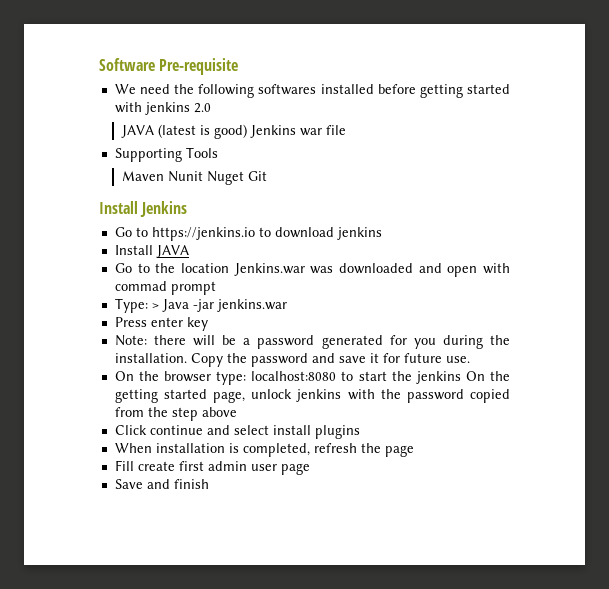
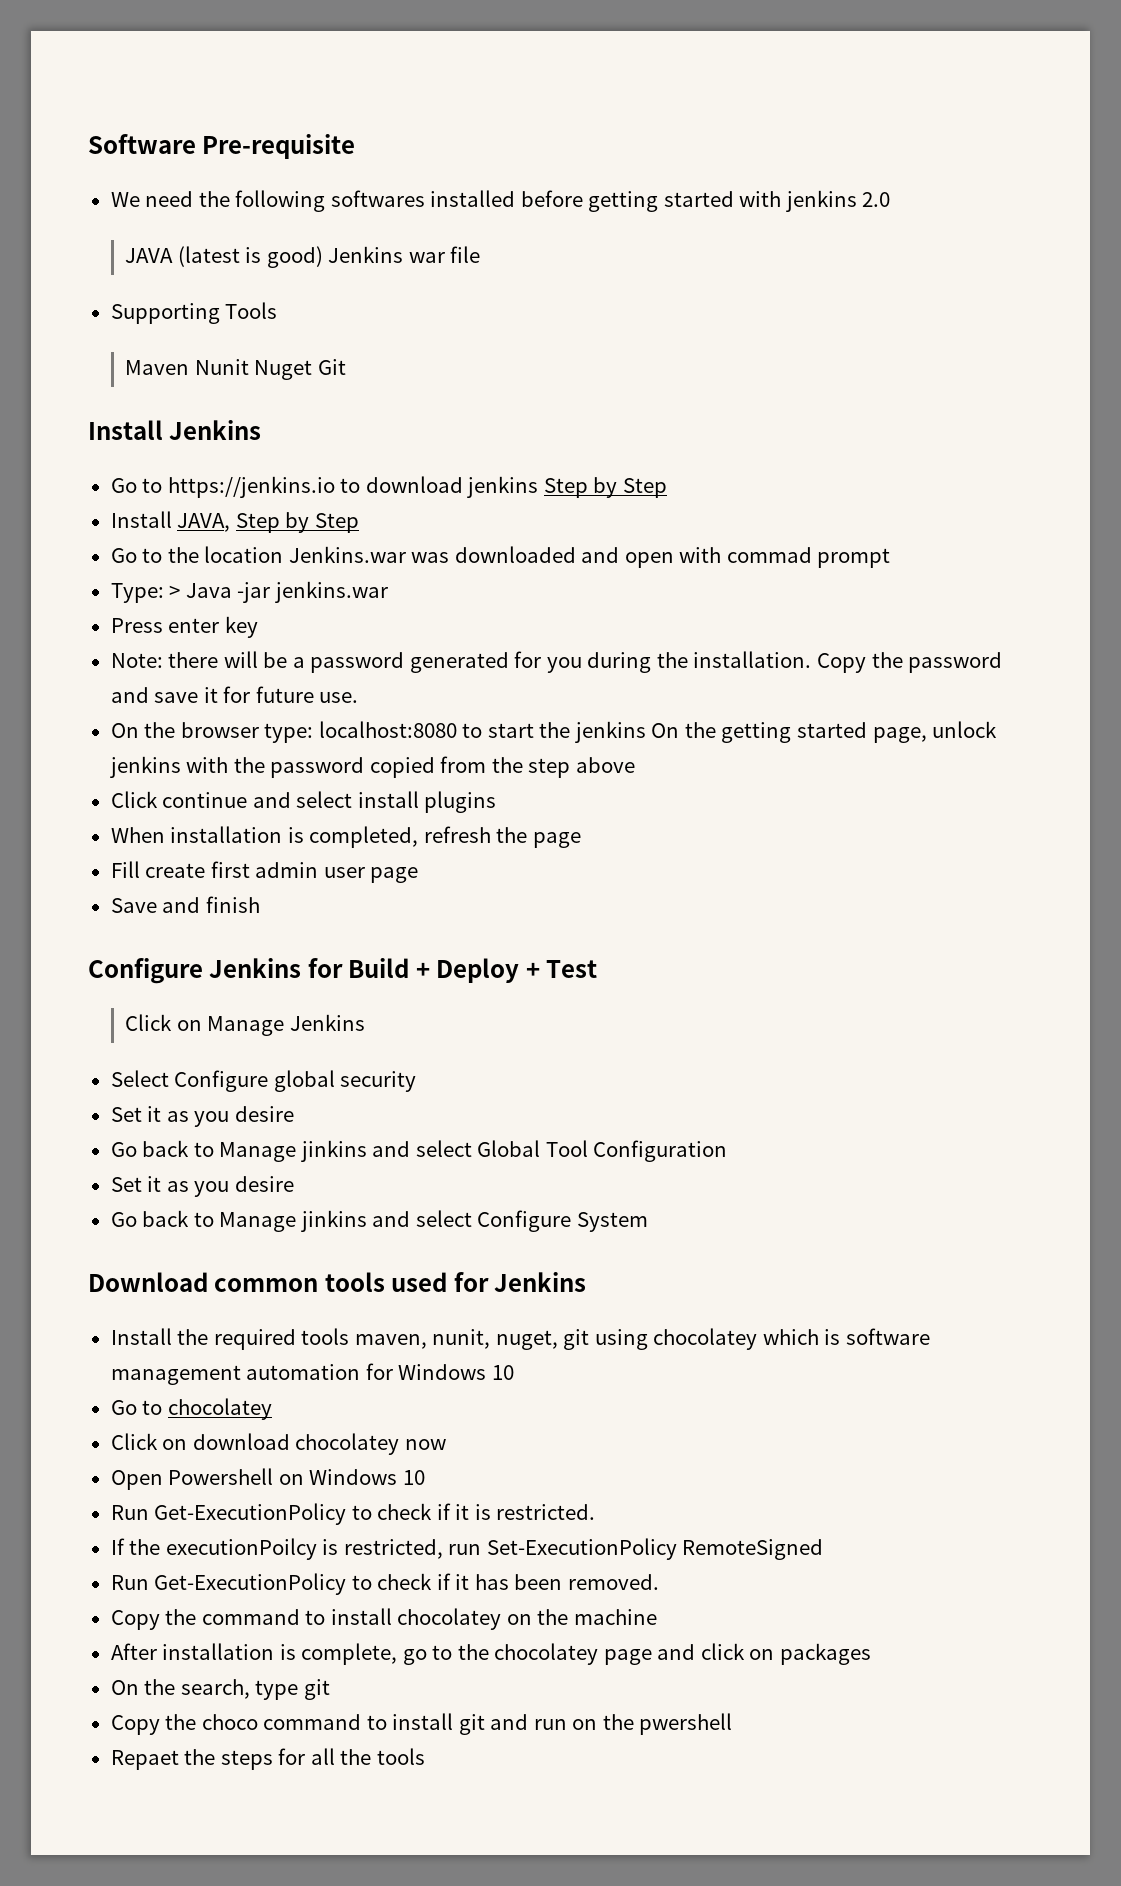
[114,245,189,258] // Install JAVA -> [543,477,667,498] [110,511,359,533] Step by Step // Install JAVA, Step by Step
(209, 484) none -> [88,958,598,984] [125,1014,365,1036] [110,1070,417,1092] [110,1106,294,1127] [110,1140,728,1162] [110,1176,294,1197] [110,1210,648,1232] [88,1272,587,1292] [110,1328,930,1350] [110,1363,514,1385] [110,1398,272,1420] [110,1433,446,1455] [110,1468,425,1490] [110,1503,596,1525] [110,1538,824,1560] [110,1573,659,1595] [110,1608,657,1630] [110,1643,871,1665] [110,1679,330,1700] [110,1713,733,1735] [110,1748,425,1770] // Configure Jenkins for Build + Deploy + Test // Click on Manage Jenkins // Select Configure global security // Set it as you desire // Go back to Manage jinkins and select Global Tool Configuration // Set it as you desire // Go back to Manage jinkins and select Configure System // Download common tools used for Jenkins // Install the required tools maven, nunit, nuget, git using chocolatey which is software management automation for Windows 10 // Go to chocolatey // Click on download chocolatey now // Open Powershell on Windows 10 // Run Get-ExecutionPolicy to check if it is restricted. // If the executionPoilcy is restricted, run Set-ExecutionPolicy RemoteSigned // Run Get-ExecutionPolicy to check if it has been removed. // Copy the command to install chocolatey on the machine // After installation is complete, go to the chocolatey page and click on packages // On the search, type git // Copy the choco command to install git and run on the pwershell // Repaet the steps for all the tools

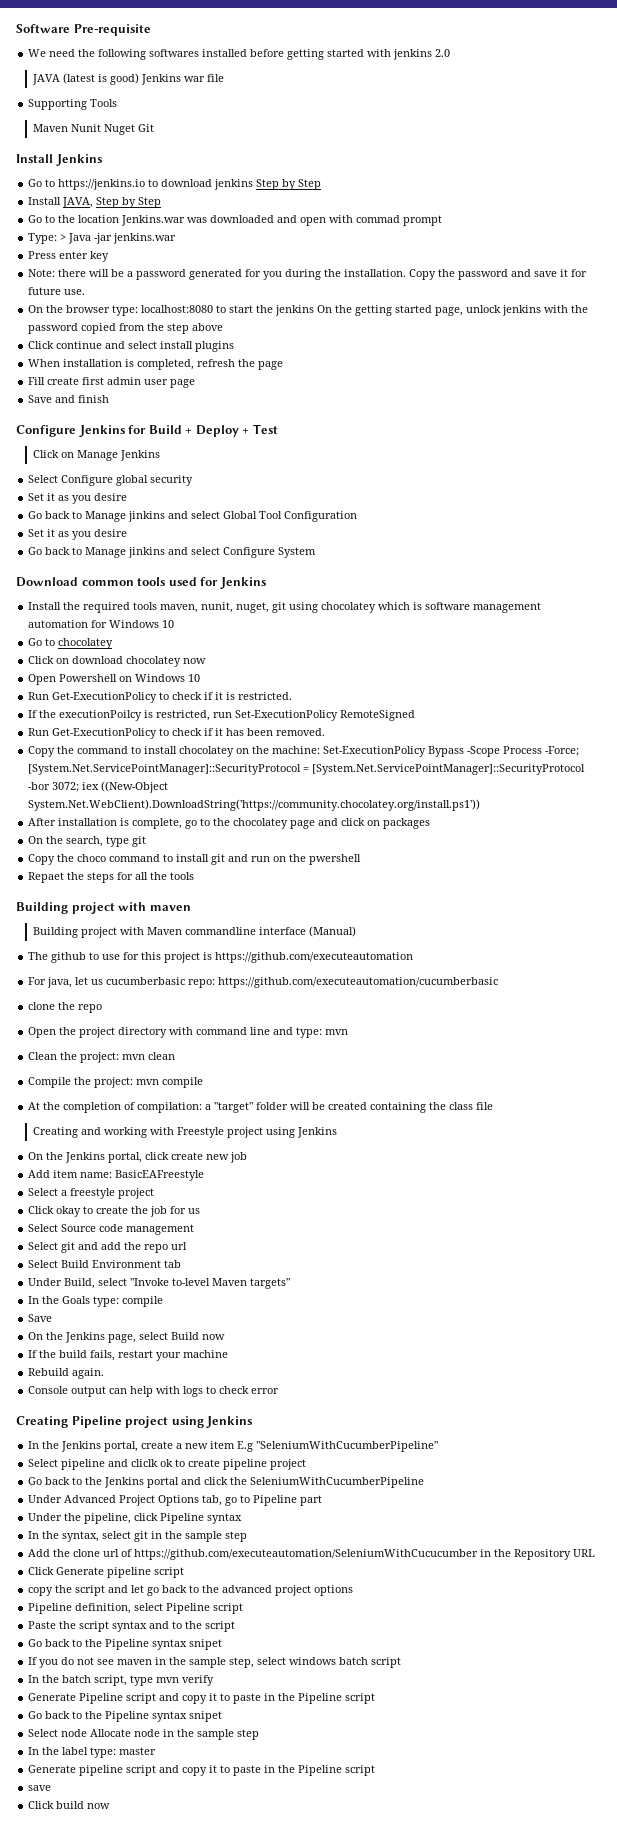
[573,1609,657,1625] machine -> [272,746,580,757] [28,764,586,775] [28,781,169,793] [28,799,481,811] machine: Set-ExecutionPolicy Bypass -Scope Process -Force; [System.Net.ServicePointManager]::SecurityProtocol = [System.Net.ServicePointManager]::SecurityProtocol -bor 3072; iex ((New-Object System.Net.WebClient).DownloadString('https://community.chocolatey.org/install.ps1'))
(425, 1756) none -> [16,902,191,914] [32,926,356,938] [28,952,414,963] [28,977,499,988] [28,1002,103,1013] [28,1027,349,1038] [28,1052,176,1063] [28,1077,204,1088] [28,1102,494,1113] [32,1127,337,1138] [28,1152,248,1163] [28,1170,205,1181] [28,1188,155,1199] [28,1206,201,1217] [28,1224,195,1235] [28,1242,188,1253] [28,1260,182,1268] [28,1278,291,1289] [28,1296,164,1307] [28,1314,53,1322] [28,1332,226,1343] [28,1350,229,1361] [28,1368,105,1379] [28,1386,280,1397] [16,1416,253,1428] [28,1441,439,1452] [28,1459,307,1470] [28,1477,425,1488] [28,1495,323,1506] [28,1513,243,1524] [28,1531,248,1542] [28,1549,596,1560] [28,1567,185,1578] [28,1585,354,1596] [28,1603,244,1614] [28,1621,236,1632] [28,1639,223,1650] [28,1657,402,1668] [28,1675,215,1686] [28,1693,376,1704] [28,1711,223,1722] [28,1729,260,1740] [28,1747,157,1758] [28,1765,376,1776] [28,1785,52,1791] [28,1801,111,1809] // Building project with maven // Building project with Maven commandline interface (Manual) // The github to use for this project is https://github.com/executeautomation // For java, let us cucumberbasic repo: https://github.com/executeautomation/cucumberbasic // clone the repo // Open the project directory with command line and type: mvn // Clean the project: mvn clean // Compile the project: mvn compile // At the completion of compilation: a "target" folder will be created containing the class file // Creating and working with Freestyle project using Jenkins // On the Jenkins portal, click create new job // Add item name: BasicEAFreestyle // Select a freestyle project // Click okay to create the job for us // Select Source code management // Select git and add the repo url // Select Build Environment tab // Under Build, select "Invoke to-level Maven targets" // In the Goals type: compile // Save // On the Jenkins page, select Build now // If the build fails, restart your machine // Rebuild again. // Console output can help with logs to check error // Creating Pipeline project using Jenkins // In the Jenkins portal, create a new item E.g "SeleniumWithCucumberPipeline" // Select pipeline and cliclk ok to create pipeline project // Go back to the Jenkins portal and click the SeleniumWithCucumberPipeline // Under Advanced Project Options tab, go to Pipeline part // Under the pipeline, click Pipeline syntax // In the syntax, select git in the sample step // Add the clone url of https://github.com/executeautomation/SeleniumWithCucucumber in the Repository URL // Click Generate pipeline script // copy the script and let go back to the advanced project options // Pipeline definition, select Pipeline script // Paste the script syntax and to the script // Go back to the Pipeline syntax snipet // If you do not see maven in the sample step, select windows batch script // In the batch script, type mvn verify // Generate Pipeline script and copy it to paste in the Pipeline script // Go back to the Pipeline syntax snipet // Select node Allocate node in the sample step // In the label type: master // Generate pipeline script and copy it to paste in the Pipeline script // save // Click build now

